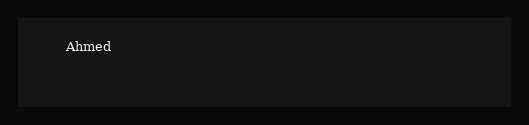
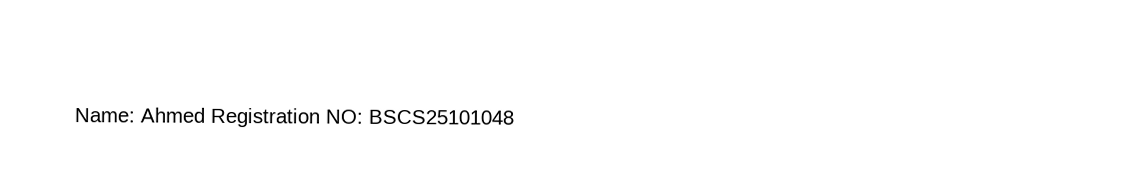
[65,41,111,51] Ahmed -> [74,107,514,128] Name: Ahmed Registration NO: BSCS25101048

